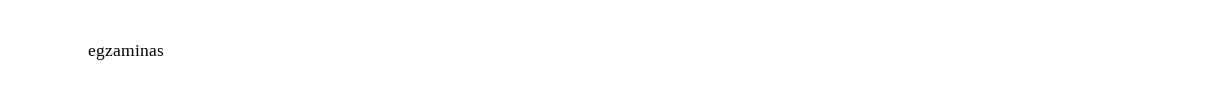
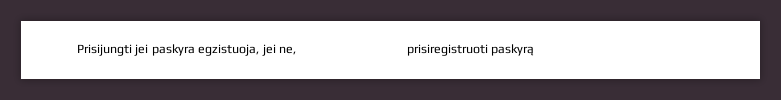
[88,45,164,60] egzaminas -> [77,44,535,56] Prisijungti jei paskyra egzistuoja, jei ne, prisiregistruoti paskyrą

